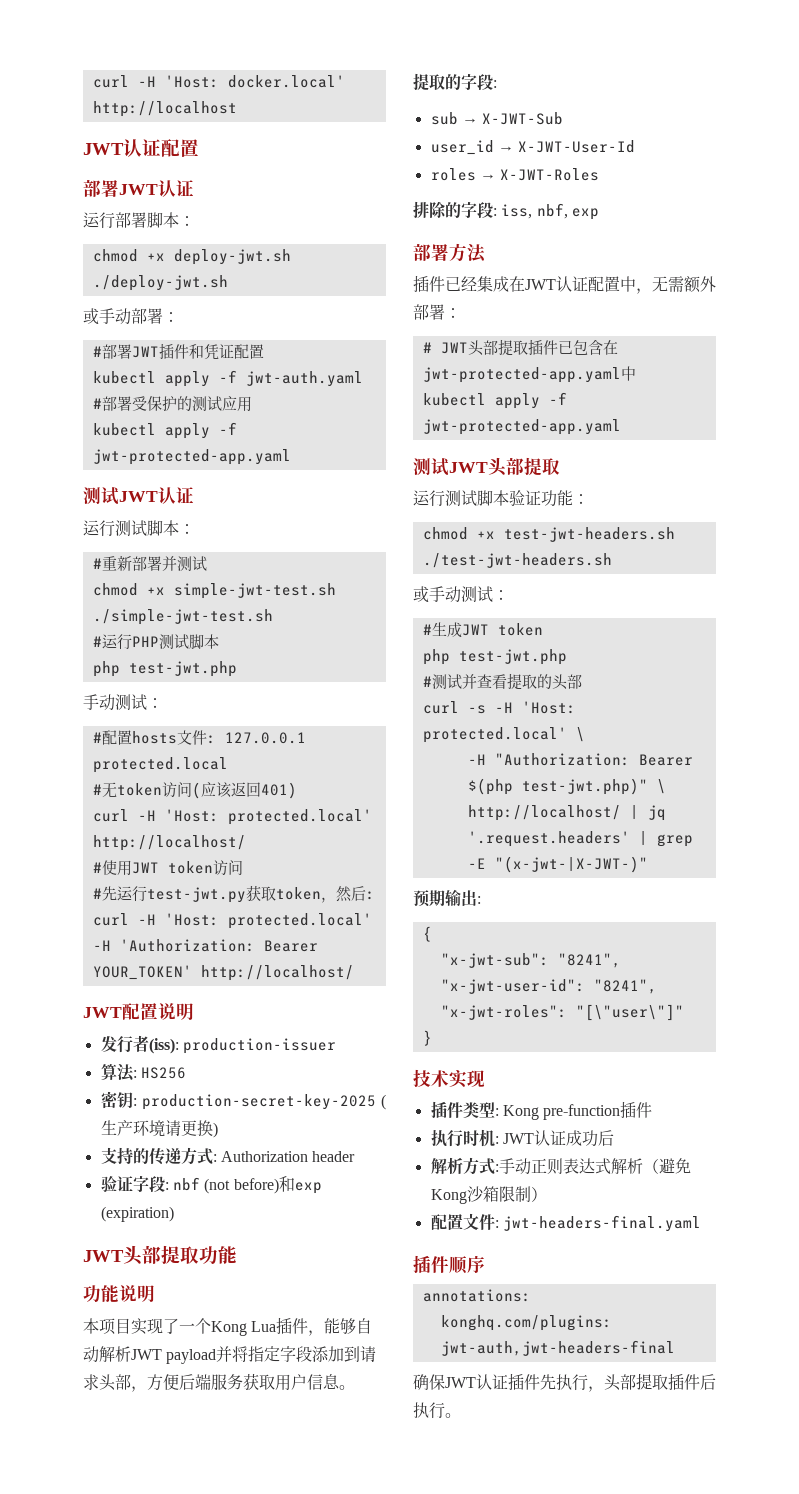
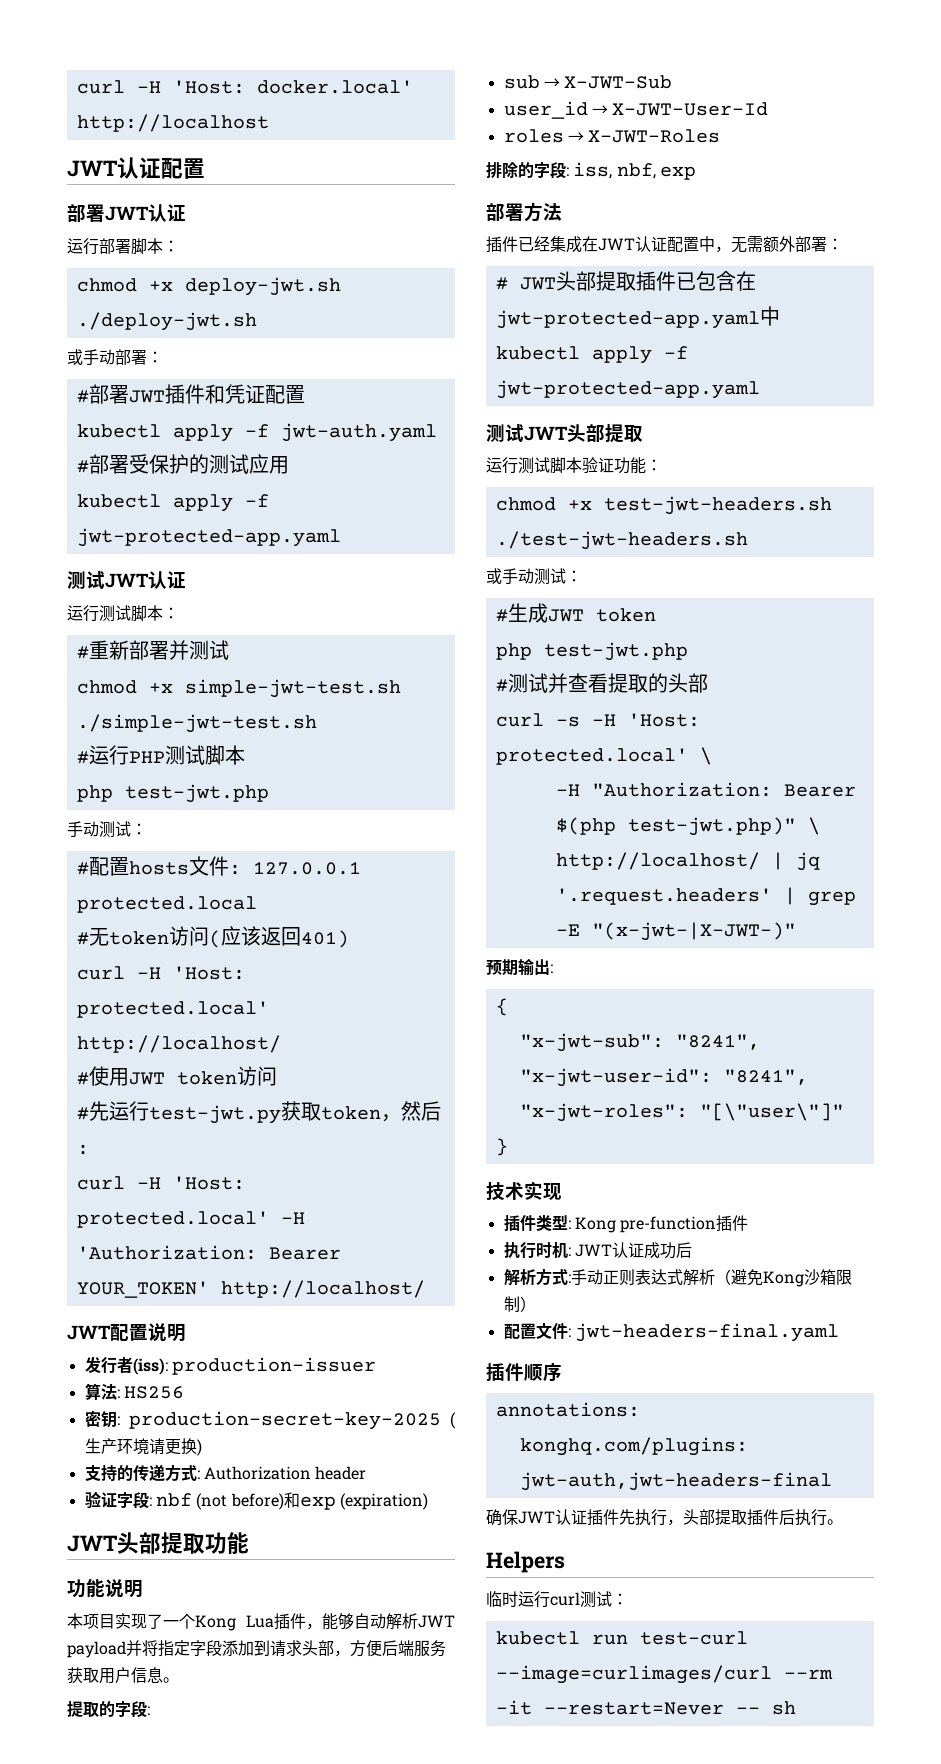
(461, 1415) none -> [486,1551,565,1573] [486,1591,628,1608] [495,1631,748,1645] [495,1665,833,1684] [495,1700,796,1715] // Helpers // 临时运行curl测试： // kubectl run test-curl --image=curlimages/curl --rm -it --restart=Never -- sh

